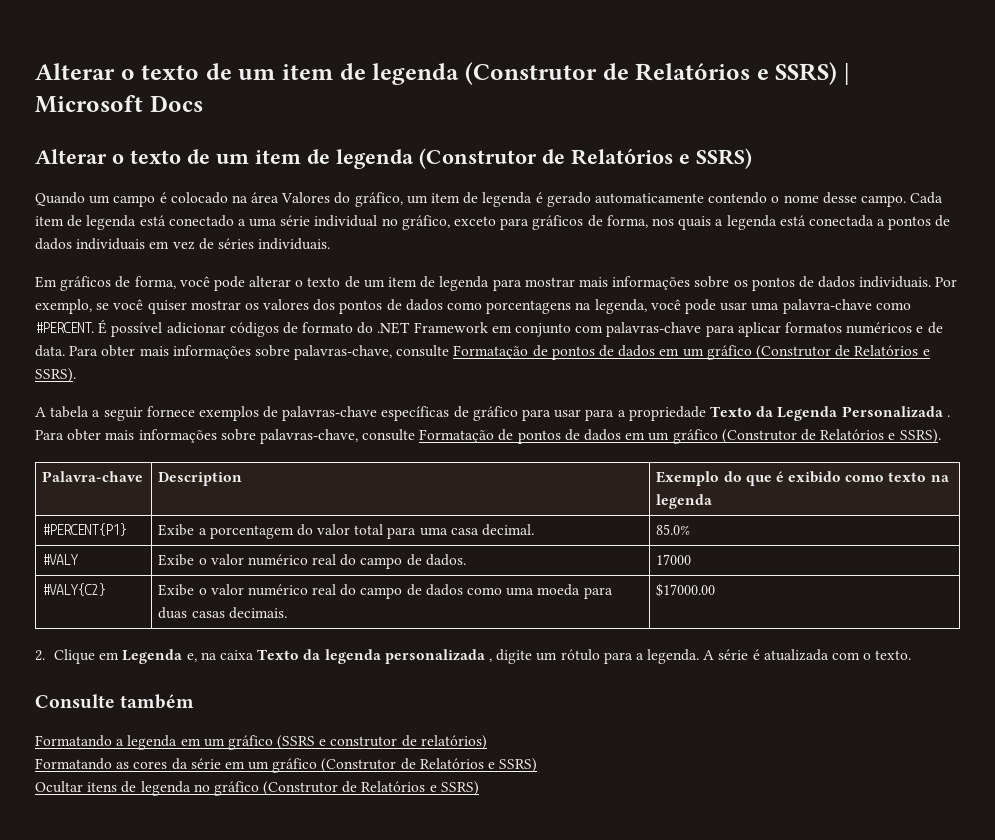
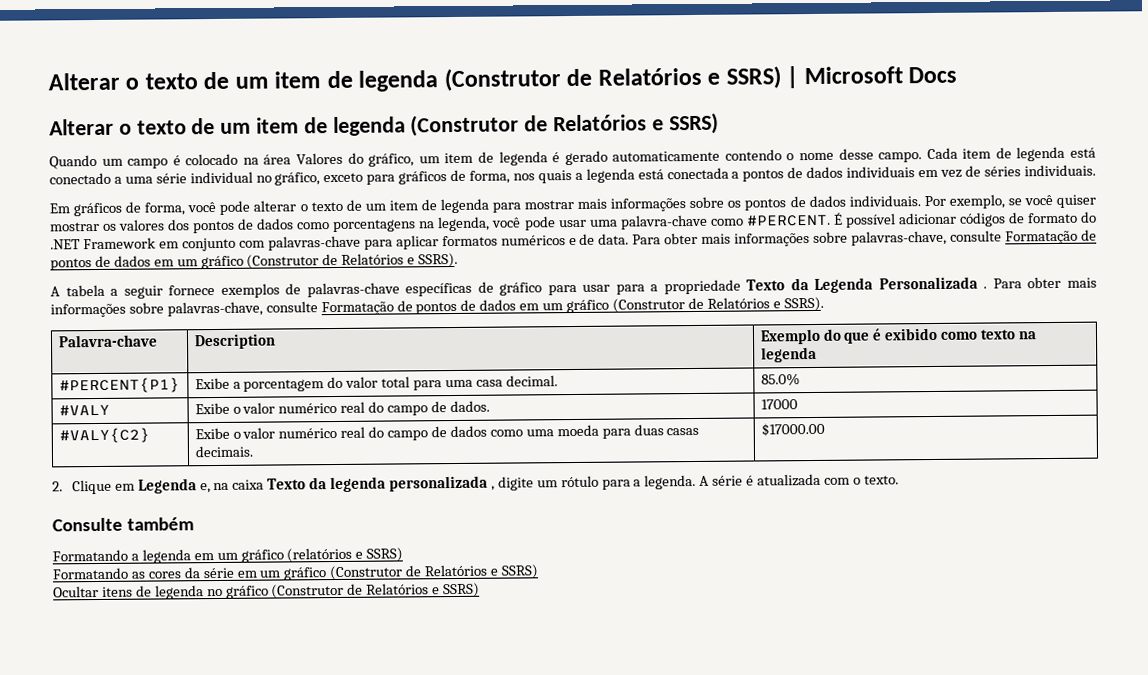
[277,735,487,750] (SSRS e construtor de relatórios) -> [286,547,404,563] (relatórios e SSRS)

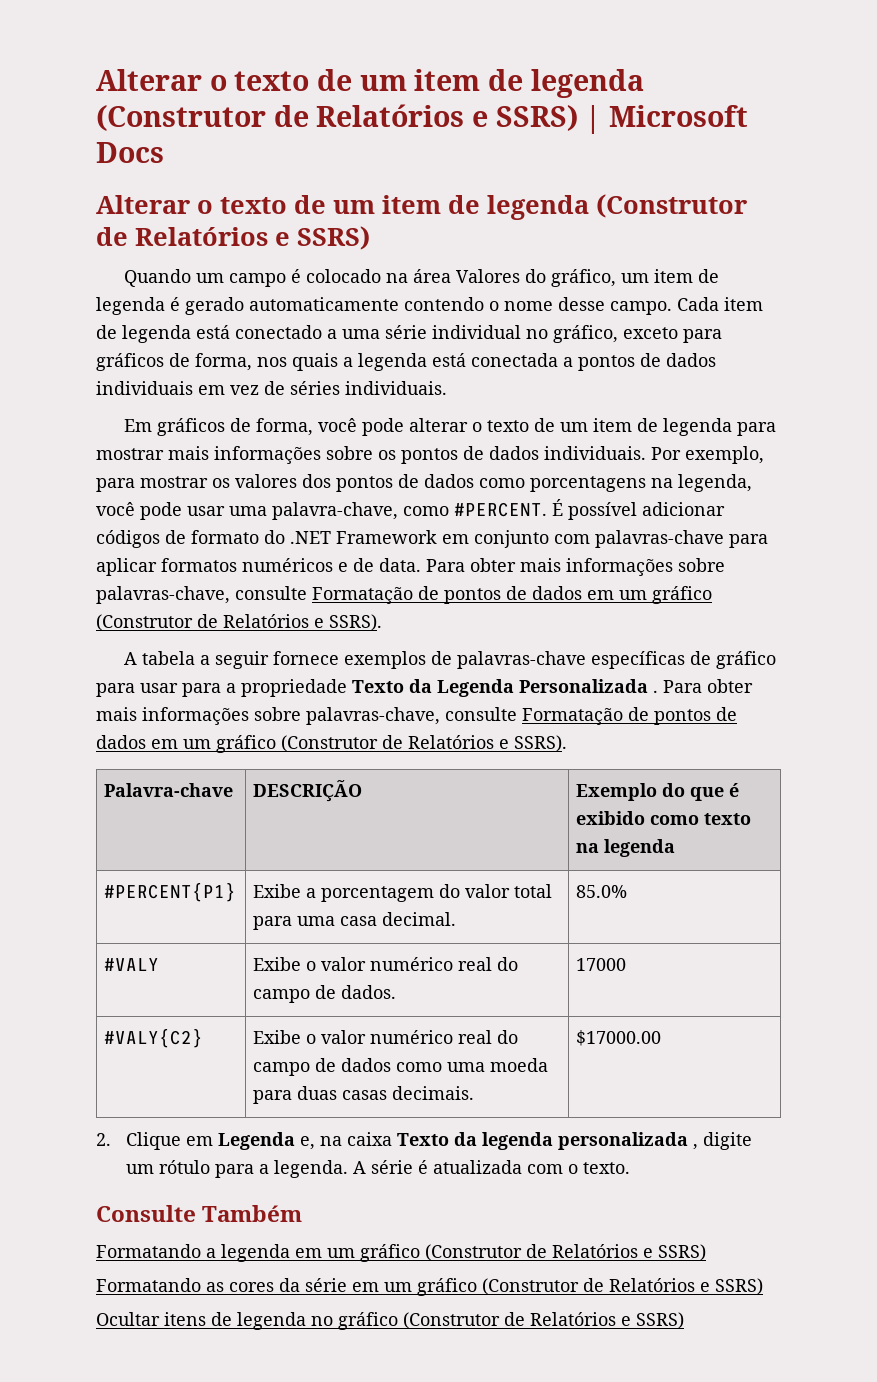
[1007,194,1096,208] se você quiser -> [96,478,135,492] para
[619,214,708,230] palavra-chave -> [272,502,398,520] palavra-chave,
[193,333,276,350] Description -> [253,780,363,802] DESCRIÇÃO
[127,517,195,531] também -> [202,1205,303,1222] Também
[286,547,353,563] (relatórios -> [425,1244,638,1261] (Construtor de Relatórios

